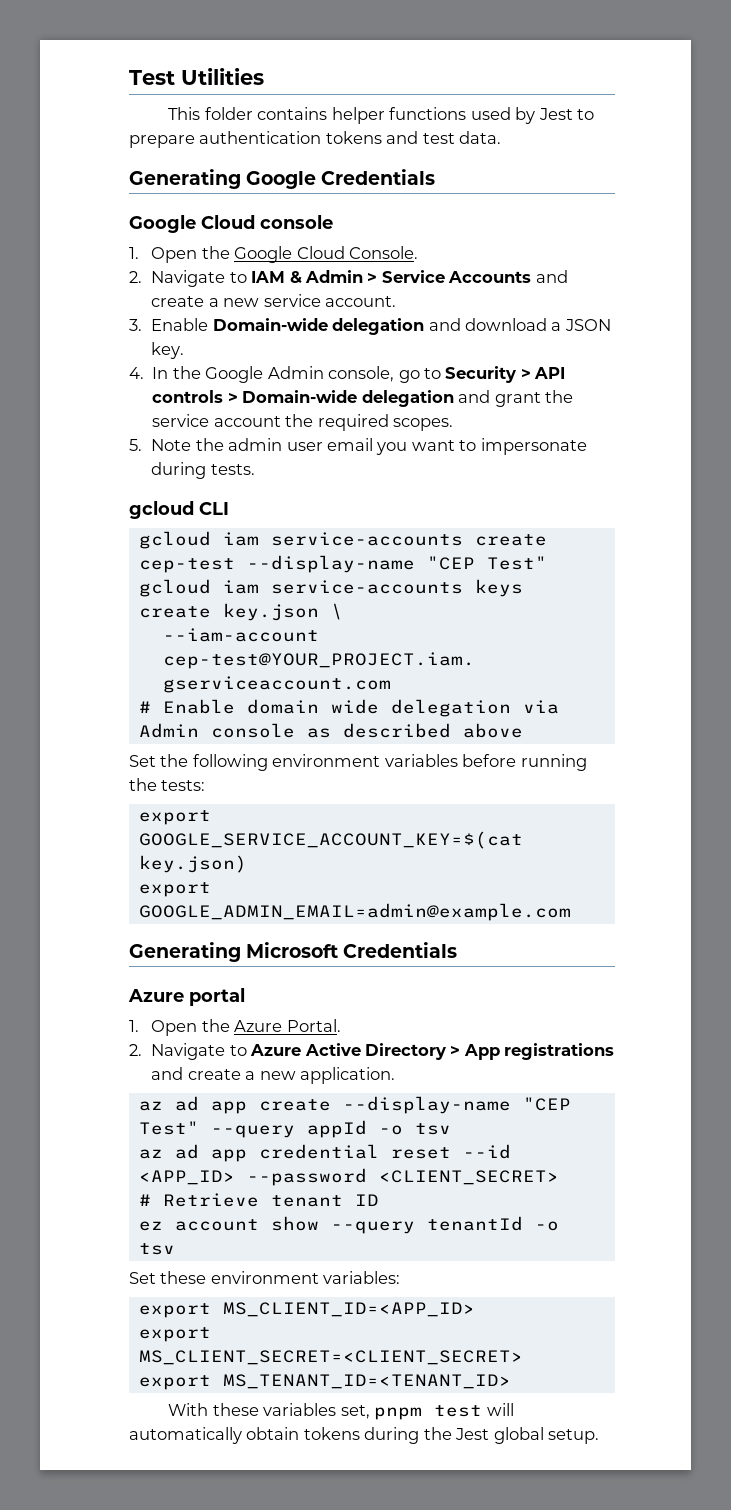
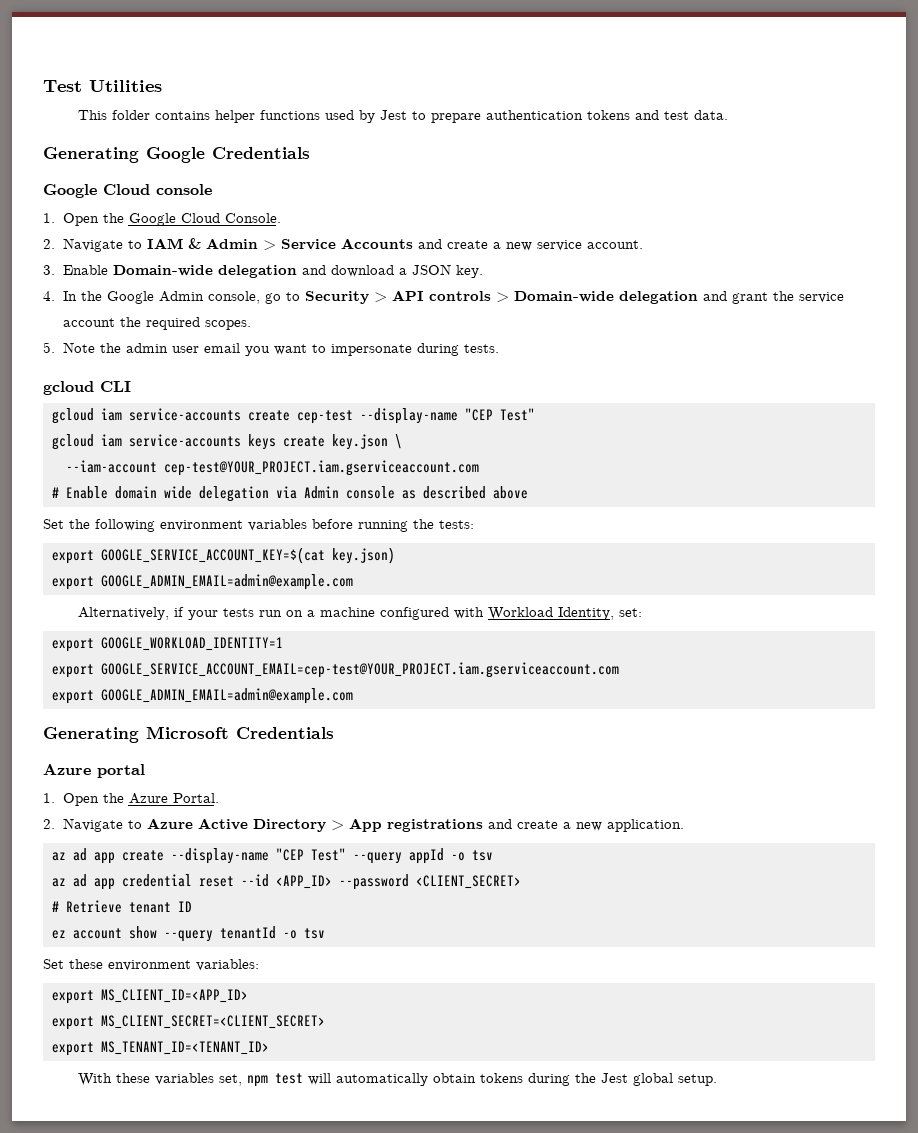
(571, 912) none -> [77,607,642,620] [52,637,283,652] [52,662,619,678] [52,688,353,704] // Alternatively, if your tests run on a machine configured with Workload Identity, set: // export GOOGLE_WORKLOAD_IDENTITY=1 // export GOOGLE_SERVICE_ACCOUNT_EMAIL=cep-test@YOUR_PROJECT.iam.gserviceaccount.com // export GOOGLE_ADMIN_EMAIL=admin@example.com
[374,1407,423,1420] pnpm -> [246,1075,268,1087] npm

